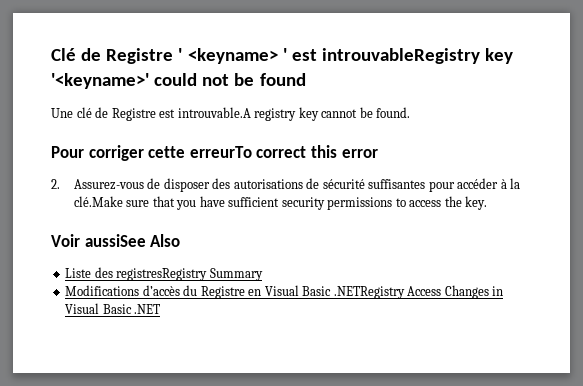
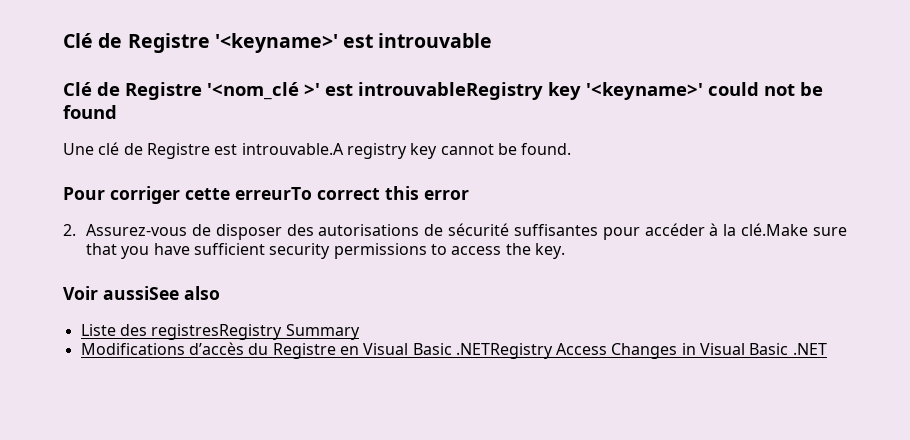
[51,48,287,64] Clé de Registre ' <keyname> ' -> [63,33,493,53] [63,82,320,100] Clé de Registre '<keyname>' est introuvable // Clé de Registre '<nom_clé >'
[150,234,181,247] Also -> [184,286,220,300] also

